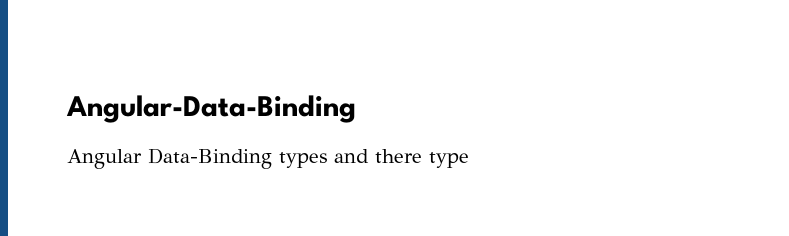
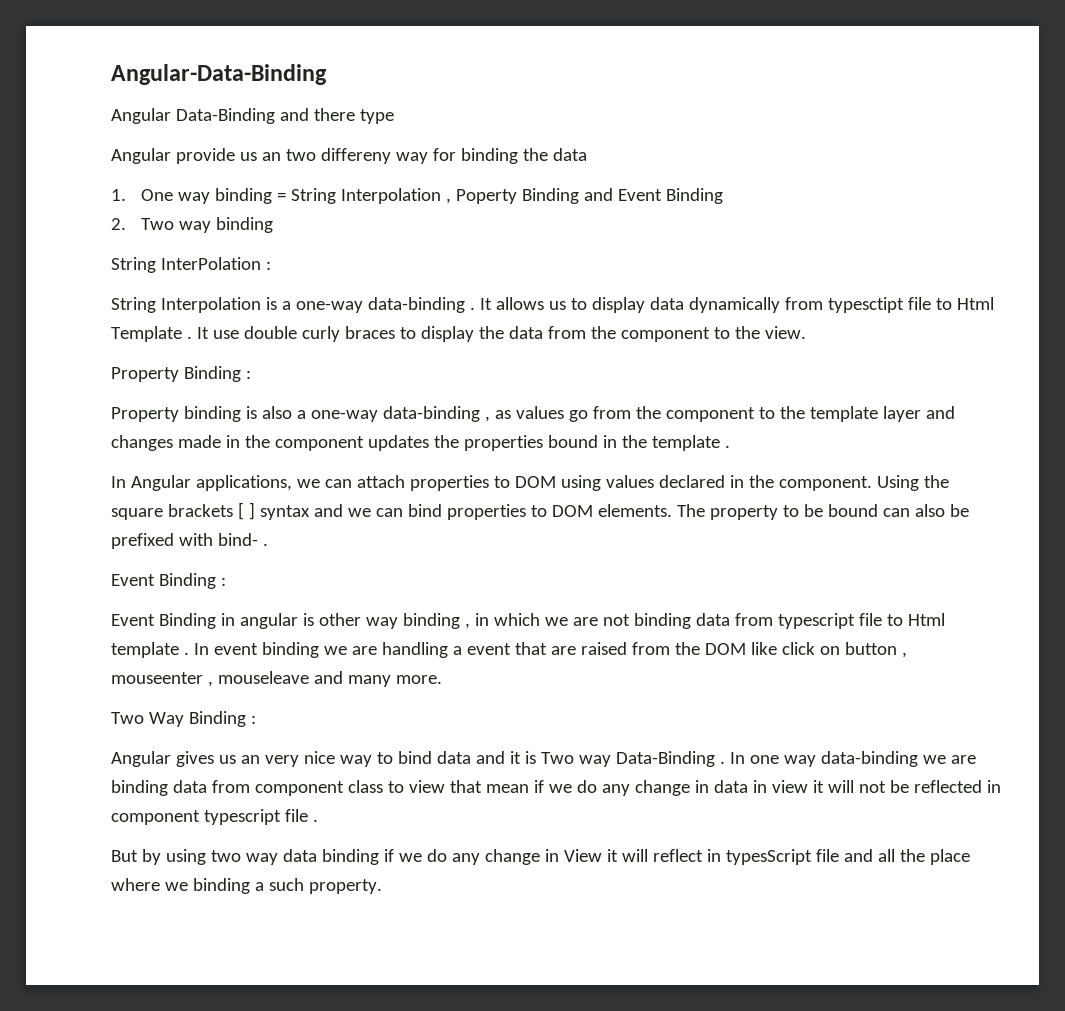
[279,152,327,168] types -> (275, 116) none
(469, 160) none -> [111,148,587,164] [111,188,724,204] [111,217,274,233] [111,257,271,273] [111,297,994,313] [111,326,806,342] [111,366,251,382] [111,406,955,422] [111,435,730,451] [111,475,949,491] [111,502,969,520] [111,533,268,549] [111,573,226,589] [111,613,945,629] [111,642,907,658] [111,671,442,687] [111,711,256,727] [111,751,976,767] [111,780,1001,796] [111,809,318,825] [111,849,970,865] [111,878,382,894] // Angular provide us an two differeny way for binding the data // 1. One way binding = String Interpolation , Poperty Binding and Event Binding // 2. Two way binding // String InterPolation : // String Interpolation is a one-way data-binding . It allows us to display data dynamically from typesctipt file to Html Template . It use double curly braces to display the data from the component to the view. // Property Binding : // Property binding is also a one-way data-binding , as values go from the component to the template layer and changes made in the component updates the properties bound in the template . // In Angular applications, we can attach properties to DOM using values declared in the component. Using the square brackets [ ] syntax and we can bind properties to DOM elements. The property to be bound can also be prefixed with bind- . // Event Binding : // Event Binding in angular is other way binding , in which we are not binding data from typescript file to Html template . In event binding we are handling a event that are raised from the DOM like click on button , mouseenter , mouseleave and many more. // Two Way Binding : // Angular gives us an very nice way to bind data and it is Two way Data-Binding . In one way data-binding we are binding data from component class to view that mean if we do any change in data in view it will not be reflected in component typescript file . // But by using two way data binding if we do any change in View it will reflect in typesScript file and all the place where we binding a such property.

